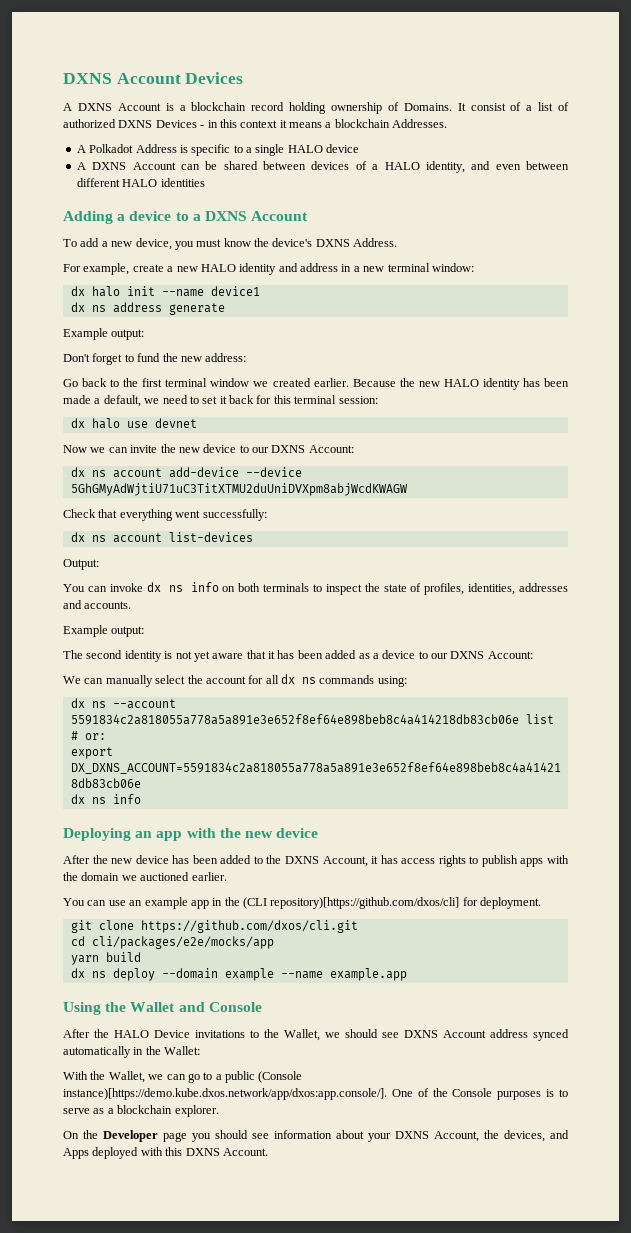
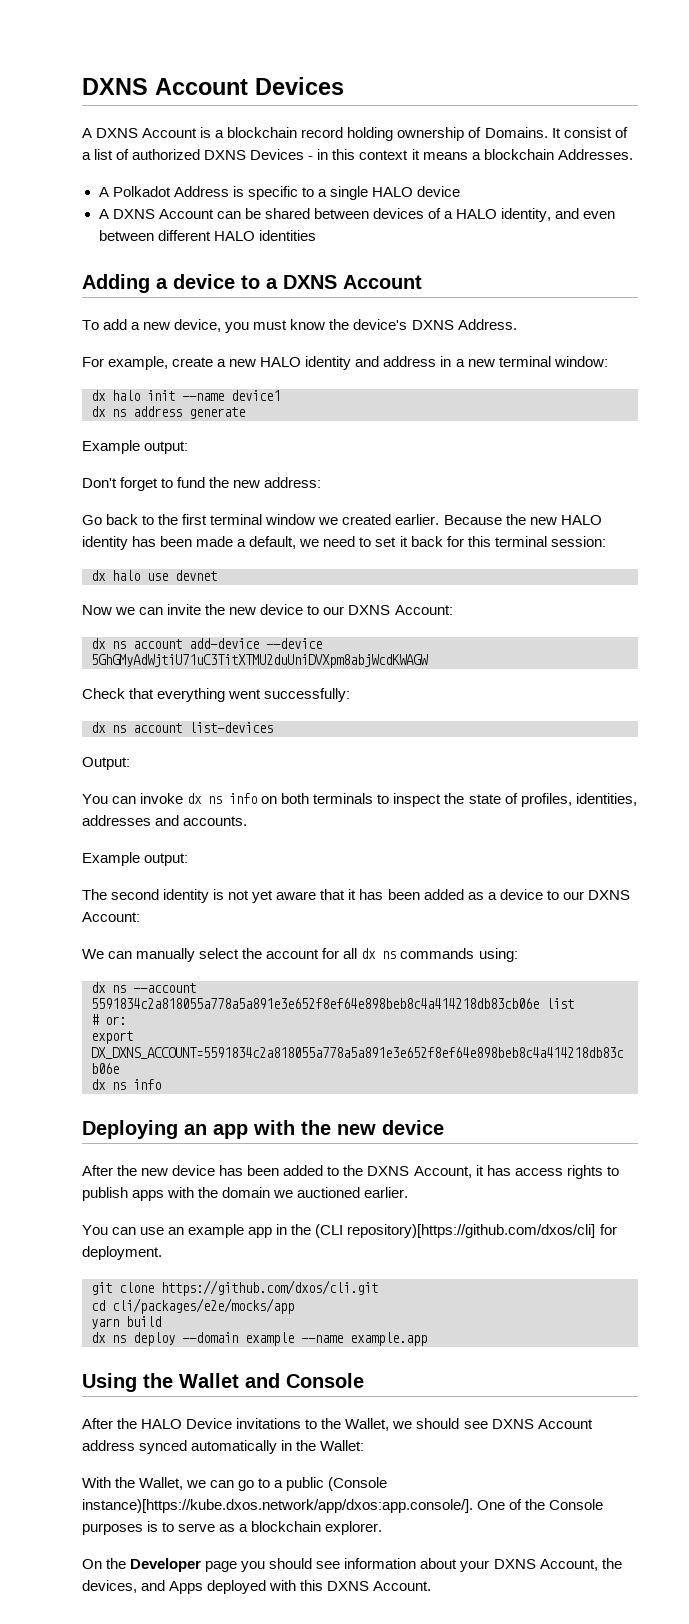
[63,1088,387,1100] instance)[https://demo.kube.dxos.network/app/dxos:app.console/]. -> [82,1499,473,1513] instance)[https://kube.dxos.network/app/dxos:app.console/].

